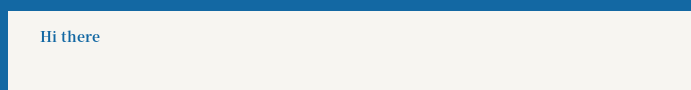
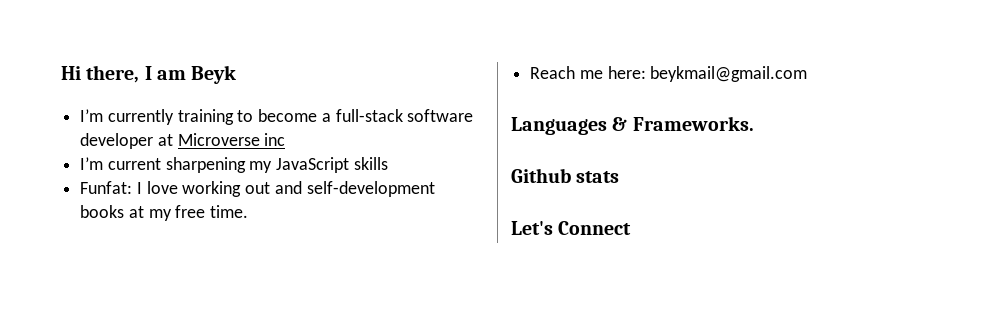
[61,30,100,42] there -> [86,65,237,84] [80,109,474,125] [80,133,286,149] [80,157,388,173] [80,181,435,197] [80,205,249,221] [530,66,808,82] [511,116,754,135] [511,168,620,183] [511,221,632,235] there, I am Beyk // I’m currently training to become a full-stack software developer at Microverse inc // I’m current sharpening my JavaScript skills // Funfat: I love working out and self-development books at my free time. // Reach me here: beykmail@gmail.com // Languages & Frameworks. // Github stats // Let's Connect

